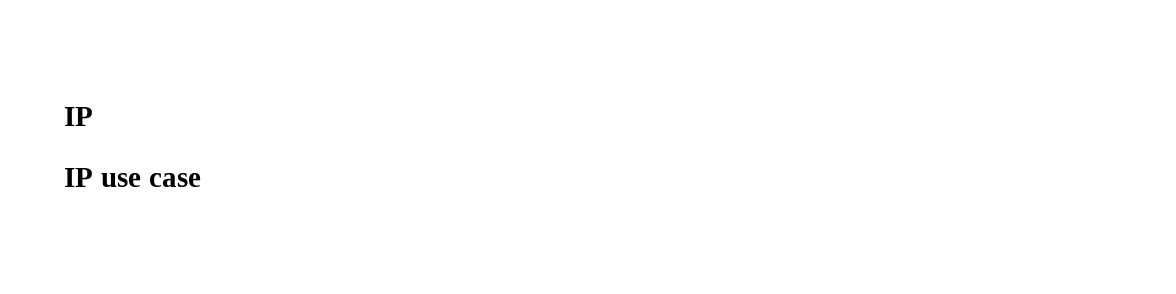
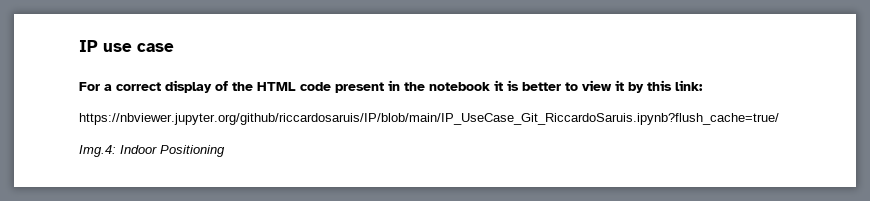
[64,107,93,126] [64,168,93,187] IP // IP -> [79,40,98,52] IP
(201, 180) none -> [79,80,703,93] [79,113,779,125] [79,145,225,157] // For a correct display of the HTML code present in the notebook it is better to view it by this link: // https://nbviewer.jupyter.org/github/riccardosaruis/IP/blob/main/IP_UseCase_Git_RiccardoSaruis.ipynb?flush_cache=true/ // Img.4: Indoor Positioning

